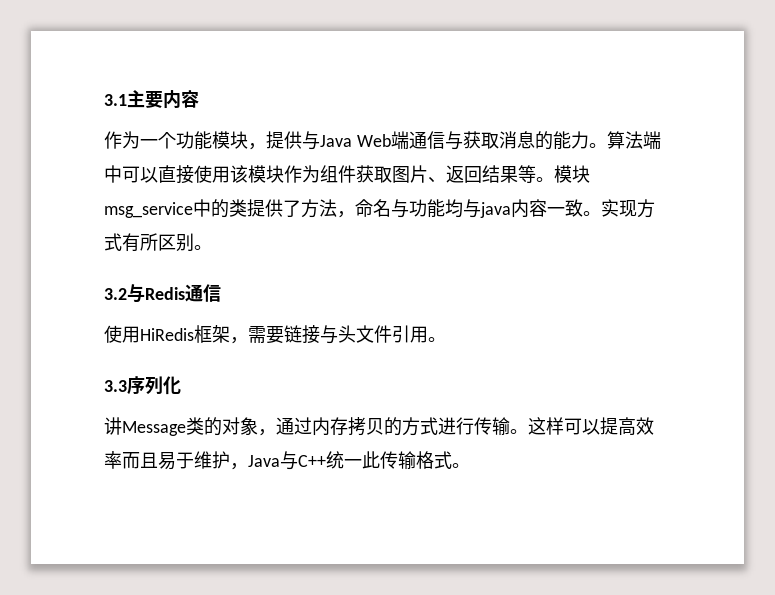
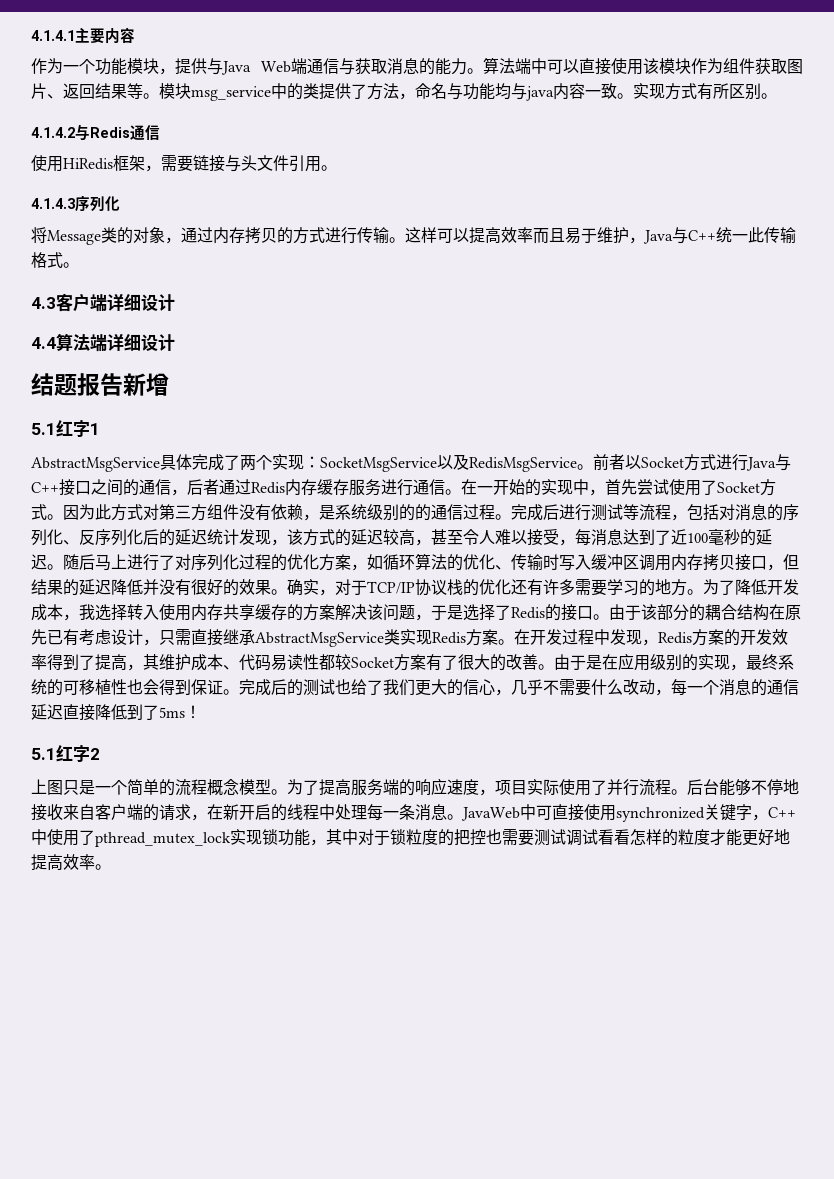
[104,94,127,106] 3.1 -> [31,30,75,41] 4.1.4.1
[104,288,127,300] 3.2 -> [31,127,75,138] 4.1.4.2
[104,380,127,392] 3.3 -> [31,198,75,209] 4.1.4.3
[104,417,122,435] 讲 -> [31,227,47,243] 将
(470, 465) none -> [31,293,175,312] [31,333,175,352] [31,373,169,396] [31,420,100,437] [31,454,791,472] [31,479,776,496] [31,504,799,521] [31,529,772,546] [31,553,799,571] [31,579,799,596] [31,604,801,621] [31,629,788,647] [31,653,794,671] [31,679,799,696] [31,704,201,721] [31,745,100,762] [31,778,799,796] [31,804,796,822] [31,829,790,847] [31,854,111,871] // 4.3客户端详细设计 // 4.4算法端详细设计 // 结题报告新增 // 5.1红字1 // AbstractMsgService具体完成了两个实现：SocketMsgService以及RedisMsgService。前者以Socket方式进行Java与C++接口之间的通信，后者通过Redis内存缓存服务进行通信。在一开始的实现中，首先尝试使用了Socket方式。因为此方式对第三方组件没有依赖，是系统级别的的通信过程。完成后进行测试等流程，包括对消息的序列化、反序列化后的延迟统计发现，该方式的延迟较高，甚至令人难以接受，每消息达到了近100毫秒的延迟。随后马上进行了对序列化过程的优化方案，如循环算法的优化、传输时写入缓冲区调用内存拷贝接口，但结果的延迟降低并没有很好的效果。确实，对于TCP/IP协议栈的优化还有许多需要学习的地方。为了降低开发成本，我选择转入使用内存共享缓存的方案解决该问题，于是选择了Redis的接口。由于该部分的耦合结构在原先已有考虑设计，只需直接继承AbstractMsgService类实现Redis方案。在开发过程中发现，Redis方案的开发效率得到了提高，其维护成本、代码易读性都较Socket方案有了很大的改善。由于是在应用级别的实现，最终系统的可移植性也会得到保证。完成后的测试也给了我们更大的信心，几乎不需要什么改动，每一个消息的通信延迟直接降低到了5ms！ // 5.1红字2 // 上图只是一个简单的流程概念模型。为了提高服务端的响应速度，项目实际使用了并行流程。后台能够不停地接收来自客户端的请求，在新开启的线程中处理每一条消息。JavaWeb中可直接使用synchronized关键字，C++中使用了pthread_mutex_lock实现锁功能，其中对于锁粒度的把控也需要测试调试看看怎样的粒度才能更好地提高效率。

